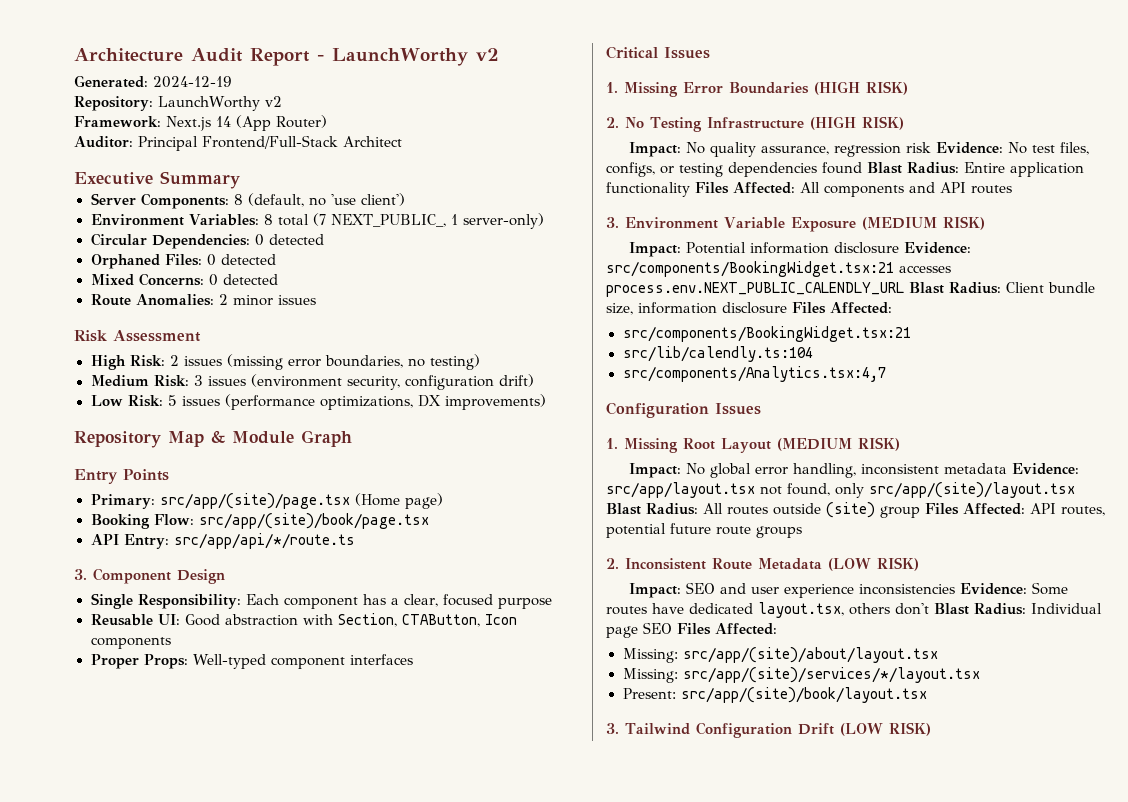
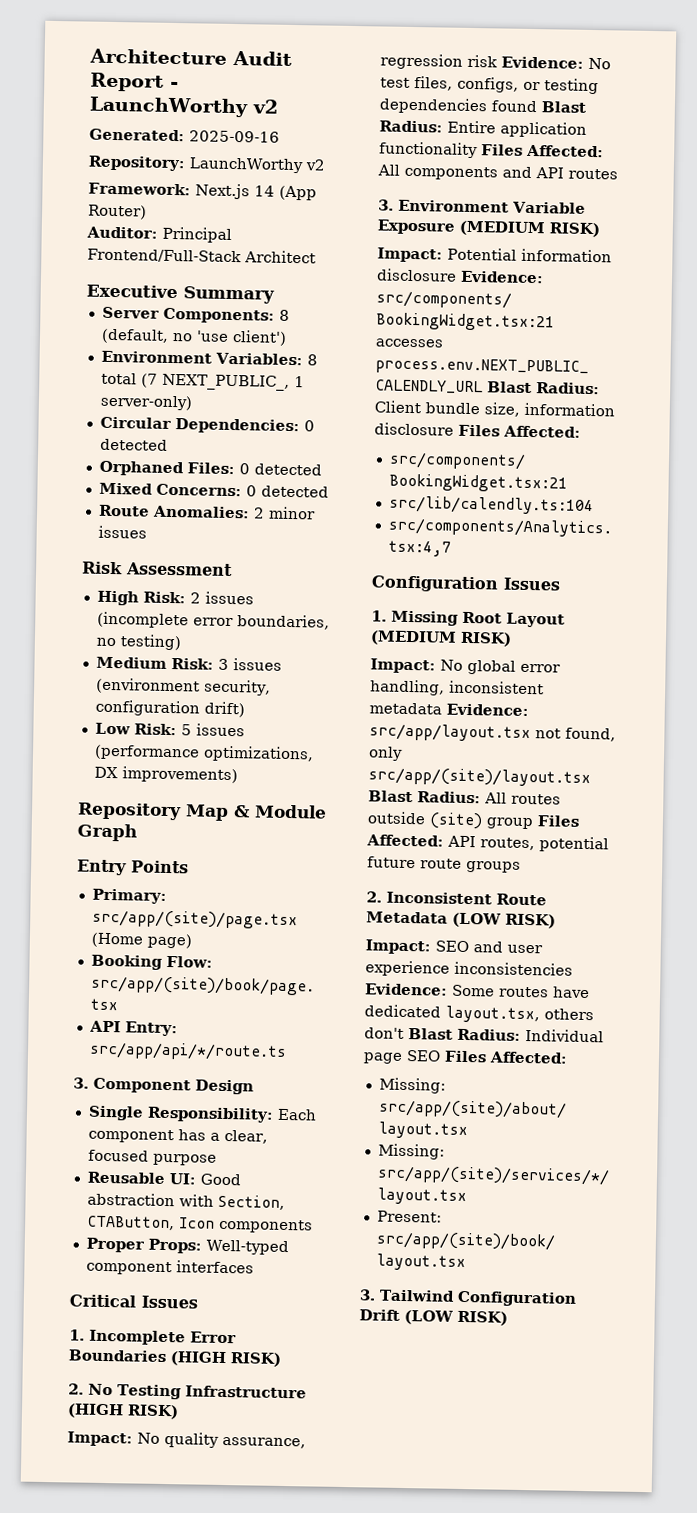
[153,76,232,88] 2024-12-19 -> [189,130,280,143] 2025-09-16
[226,354,283,370] (missing -> [96,611,189,629] (incomplete
[624,82,678,97] Missing -> [89,1329,186,1346] Incomplete

